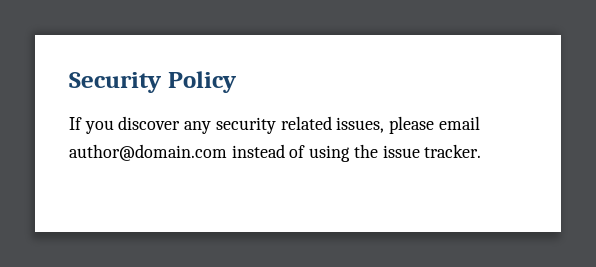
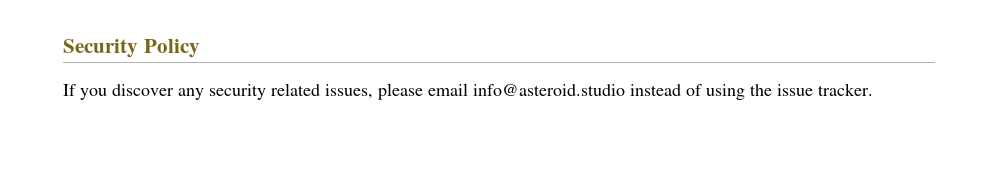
[69,144,227,161] author@domain.com -> [473,84,625,96] info@asteroid.studio

